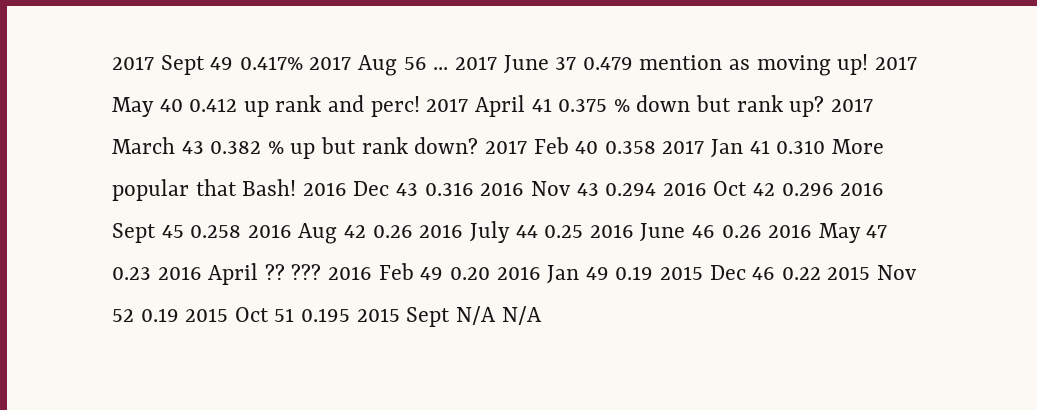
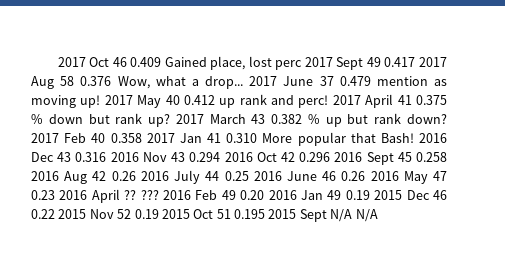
[112,56,154,70] 2017 -> [57,56,333,70] 2017 Oct 46 0.409 Gained place, lost perc 2017
[239,56,303,70] 0.417% -> [384,57,416,67] 0.417
[403,57,449,70] 56 ... -> [60,76,243,89] 58 0.376 Wow, what a drop...

